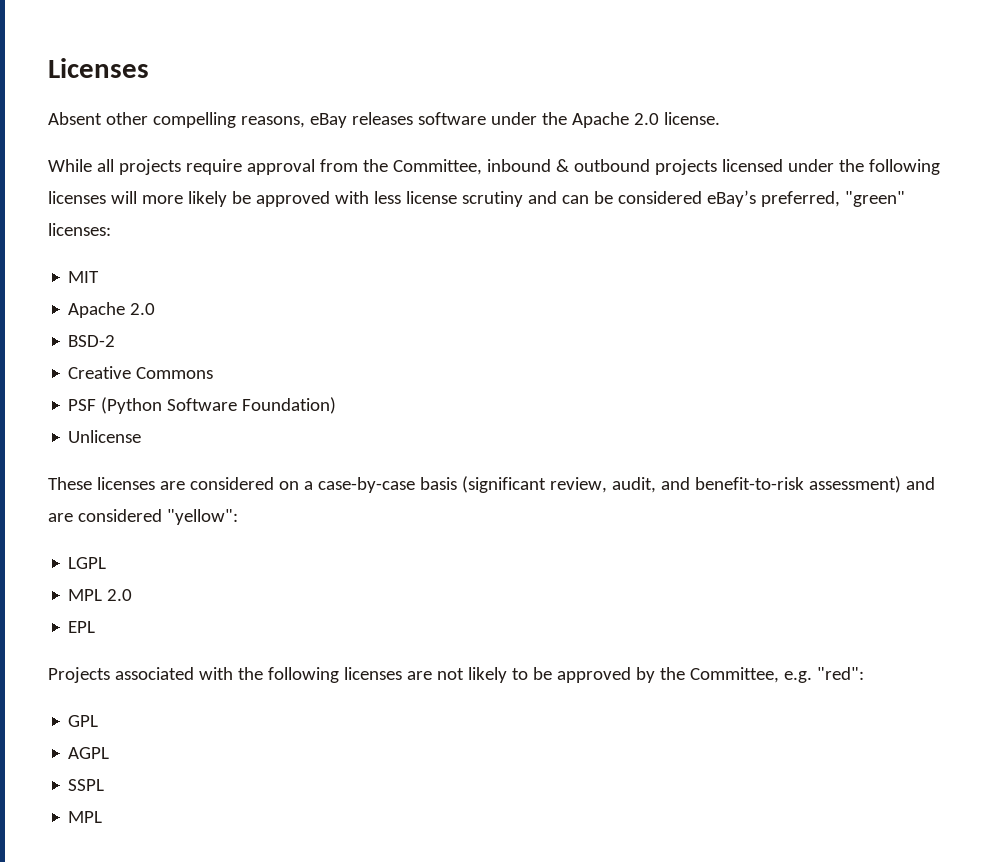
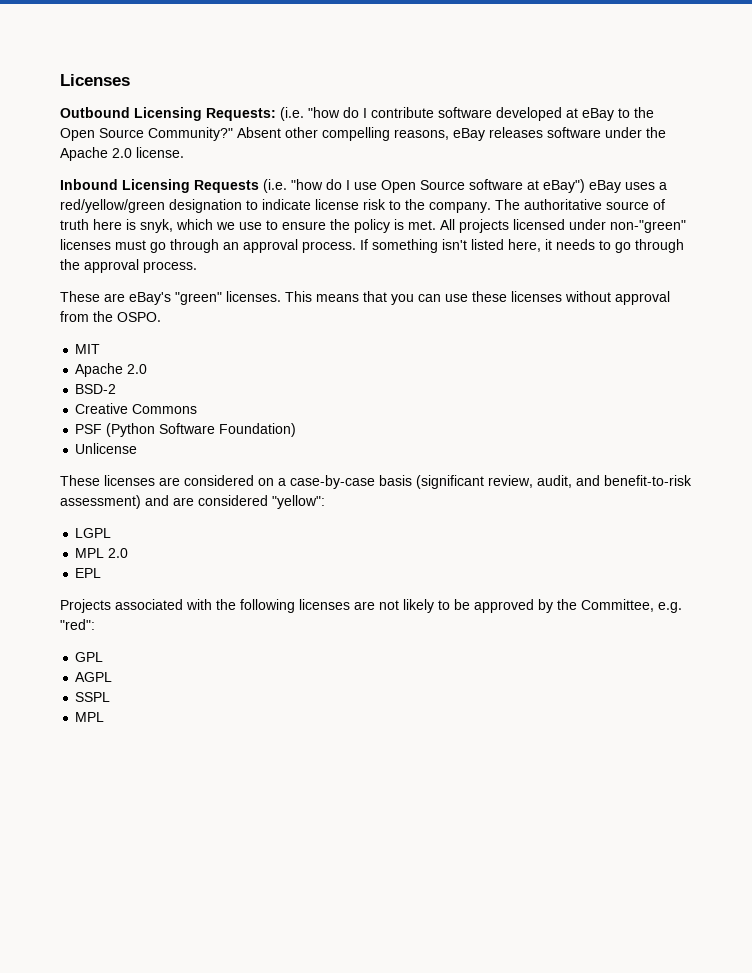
(149, 68) none -> [60,107,654,121] [60,127,233,141] Outbound Licensing Requests: (i.e. "how do I contribute software developed at eBay to the Open Source Community?"
[48,159,940,175] [48,190,905,207] [48,223,111,236] While all projects require approval from the Committee, inbound & outbound projects licensed under the following licenses will more likely be approved with less license scrutiny and can be considered eBay’s preferred, "green" licenses: -> [60,179,667,193] [60,199,665,213] [60,219,686,233] [60,239,684,253] [60,259,197,273] [60,291,670,305] [60,311,161,322] Inbound Licensing Requests (i.e. "how do I use Open Source software at eBay") eBay uses a red/yellow/green designation to indicate license risk to the company. The authoritative source of truth here is snyk, which we use to ensure the policy is met. All projects licensed under non-"green" licenses must go through an approval process. If something isn't listed here, it needs to go through the approval process. // These are eBay's "green" licenses. This means that you can use these licenses without approval from the OSPO.

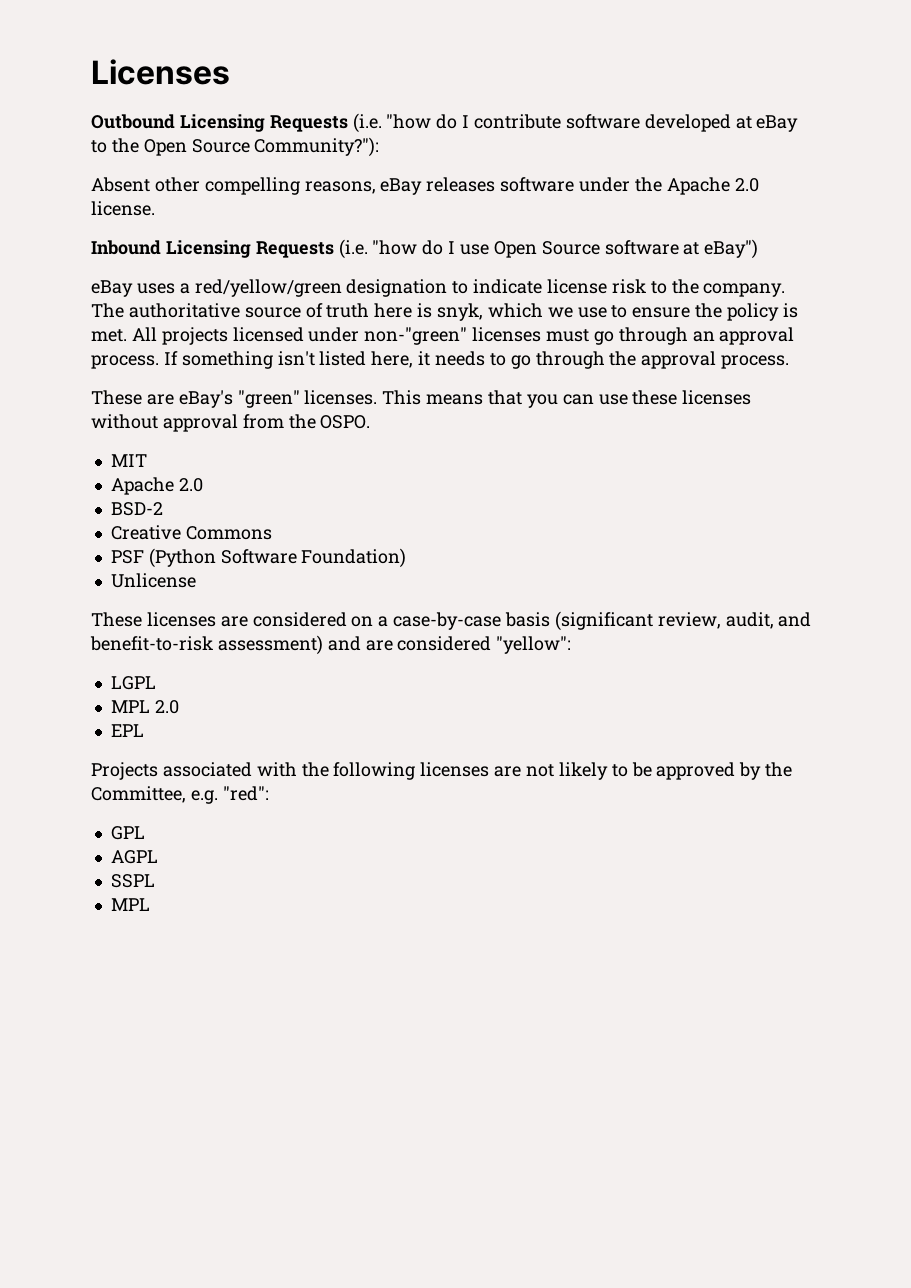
[206,108,276,121] Requests: -> [269,115,348,132] Requests
[148,127,233,141] Community?" -> [254,137,380,157] Community?"): //
(585, 186) none -> (759, 249) //

